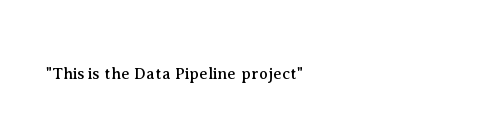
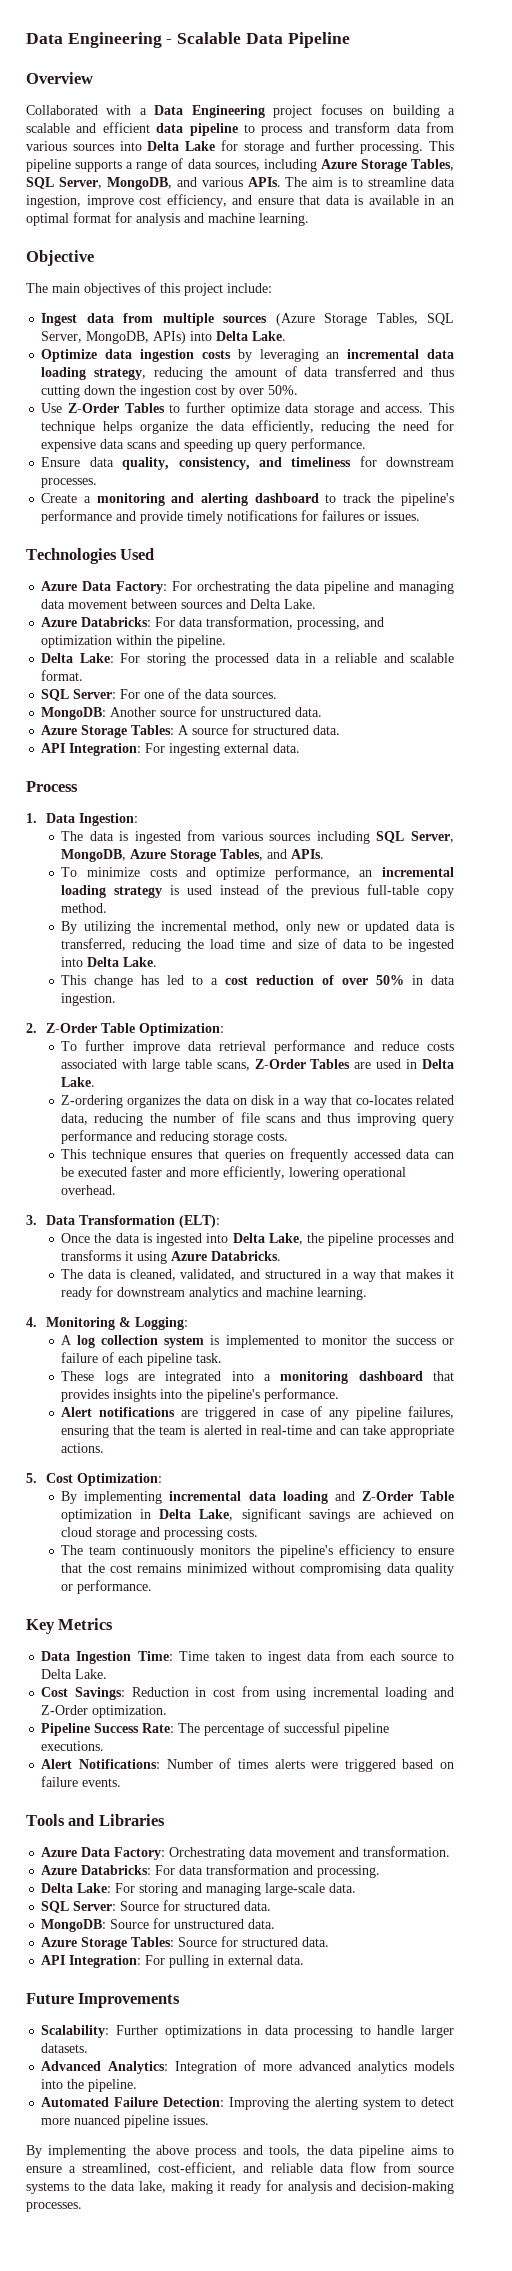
[46,67,303,83] "This is the Data Pipeline project" -> [26,32,350,48] [26,72,93,84] [26,104,456,118] [26,122,454,136] [26,140,455,154] [26,158,454,172] [26,177,456,190] [26,194,455,208] [26,212,309,226] [26,250,94,266] [26,282,272,296] [41,313,454,326] [41,331,287,344] [41,349,454,362] [41,366,454,380] [41,385,299,398] [41,402,455,416] [41,420,454,434] [41,438,367,452] [41,456,454,470] [41,478,98,488] [41,493,454,506] [41,510,421,524] [26,548,155,564] [41,581,454,594] [41,599,317,609] [41,616,385,630] [41,635,227,648] [41,653,455,666] [41,670,84,681] [41,688,278,701] [41,706,323,720] [41,724,341,738] [41,743,301,756] [26,781,78,792] [26,813,138,826] [61,830,455,844] [61,849,325,862] [61,866,454,880] [61,884,455,898] [61,903,108,913] [61,921,455,934] [61,938,455,952] [61,957,158,967] [61,975,456,988] [61,993,117,1006] [26,1023,224,1036] [61,1040,455,1054] [61,1059,454,1072] [61,1077,96,1087] [61,1095,454,1108] [61,1112,454,1126] [61,1130,289,1144] [61,1148,454,1162] [61,1166,407,1180] [61,1185,117,1195] [26,1215,220,1228] [61,1233,454,1246] [61,1250,282,1264] [61,1269,454,1282] [61,1286,368,1300] [26,1317,188,1330] [61,1335,454,1348] [61,1352,223,1366] [61,1371,454,1384] [61,1388,340,1402] [61,1406,455,1420] [61,1425,455,1438] [61,1443,105,1453] [26,1473,162,1486] [61,1491,454,1504] [61,1508,455,1522] [61,1527,259,1540] [61,1544,455,1558] [61,1563,455,1576] [61,1580,153,1594] [26,1618,114,1634] [41,1650,455,1664] [41,1669,108,1679] [41,1686,454,1700] [41,1705,168,1718] [41,1722,390,1736] [41,1741,105,1751] [41,1758,454,1772] [41,1776,122,1787] [26,1814,165,1826] [41,1846,451,1860] [41,1864,381,1878] [41,1883,357,1896] [41,1900,272,1913] [41,1918,276,1932] [41,1936,330,1950] [41,1955,305,1968] [26,1993,181,2008] [41,2025,454,2038] [41,2043,89,2053] [41,2060,454,2074] [41,2079,138,2092] [41,2097,454,2110] [41,2115,210,2128] [26,2145,455,2158] [26,2162,454,2175] [26,2180,455,2194] [26,2202,82,2212] Data Engineering - Scalable Data Pipeline // Overview // Collaborated with a Data Engineering project focuses on building a scalable and efficient data pipeline to process and transform data from various sources into Delta Lake for storage and further processing. This pipeline supports a range of data sources, including Azure Storage Tables, SQL Server, MongoDB, and various APIs. The aim is to streamline data ingestion, improve cost efficiency, and ensure that data is available in an optimal format for analysis and machine learning. // Objective // The main objectives of this project include: // Ingest data from multiple sources (Azure Storage Tables, SQL Server, MongoDB, APIs) into Delta Lake. // Optimize data ingestion costs by leveraging an incremental data loading strategy, reducing the amount of data transferred and thus cutting down the ingestion cost by over 50%. // Use Z-Order Tables to further optimize data storage and access. This technique helps organize the data efficiently, reducing the need for expensive data scans and speeding up query performance. // Ensure data quality, consistency, and timeliness for downstream processes. // Create a monitoring and alerting dashboard to track the pipeline's performance and provide timely notifications for failures or issues. // Technologies Used // Azure Data Factory: For orchestrating the data pipeline and managing data movement between sources and Delta Lake. // Azure Databricks: For data transformation, processing, and optimization within the pipeline. // Delta Lake: For storing the processed data in a reliable and scalable format. // SQL Server: For one of the data sources. // MongoDB: Another source for unstructured data. // Azure Storage Tables: A source for structured data. // API Integration: For ingesting external data. // Process // 1. Data Ingestion: // The data is ingested from various sources including SQL Server, MongoDB, Azure Storage Tables, and APIs. // To minimize costs and optimize performance, an incremental loading strategy is used instead of the previous full-table copy method. // By utilizing the incremental method, only new or updated data is transferred, reducing the load time and size of data to be ingested into Delta Lake. // This change has led to a cost reduction of over 50% in data ingestion. // 2. Z-Order Table Optimization: // To further improve data retrieval performance and reduce costs associated with large table scans, Z-Order Tables are used in Delta Lake. // Z-ordering organizes the data on disk in a way that co-locates related data, reducing the number of file scans and thus improving query performance and reducing storage costs. // This technique ensures that queries on frequently accessed data can be executed faster and more efficiently, lowering operational overhead. // 3. Data Transformation (ELT): // Once the data is ingested into Delta Lake, the pipeline processes and transforms it using Azure Databricks. // The data is cleaned, validated, and structured in a way that makes it ready for downstream analytics and machine learning. // 4. Monitoring & Logging: // A log collection system is implemented to monitor the success or failure of each pipeline task. // These logs are integrated into a monitoring dashboard that provides insights into the pipeline's performance. // Alert notifications are triggered in case of any pipeline failures, ensuring that the team is alerted in real-time and can take appropriate actions. // 5. Cost Optimization: // By implementing incremental data loading and Z-Order Table optimization in Delta Lake, significant savings are achieved on cloud storage and processing costs. // The team continuously monitors the pipeline's efficiency to ensure that the cost remains minimized without compromising data quality or performance. // Key Metrics // Data Ingestion Time: Time taken to ingest data from each source to Delta Lake. // Cost Savings: Reduction in cost from using incremental loading and Z-Order optimization. // Pipeline Success Rate: The percentage of successful pipeline executions. // Alert Notifications: Number of times alerts were triggered based on failure events. // Tools and Libraries // Azure Data Factory: Orchestrating data movement and transformation. // Azure Databricks: For data transformation and processing. // Delta Lake: For storing and managing large-scale data. // SQL Server: Source for structured data. // MongoDB: Source for unstructured data. // Azure Storage Tables: Source for structured data. // API Integration: For pulling in external data. // Future Improvements // Scalability: Further optimizations in data processing to handle larger datasets. // Advanced Analytics: Integration of more advanced analytics models into the pipeline. // Automated Failure Detection: Improving the alerting system to detect more nuanced pipeline issues. // By implementing the above process and tools, the data pipeline aims to ensure a streamlined, cost-efficient, and reliable data flow from source systems to the data lake, making it ready for analysis and decision-making processes.

